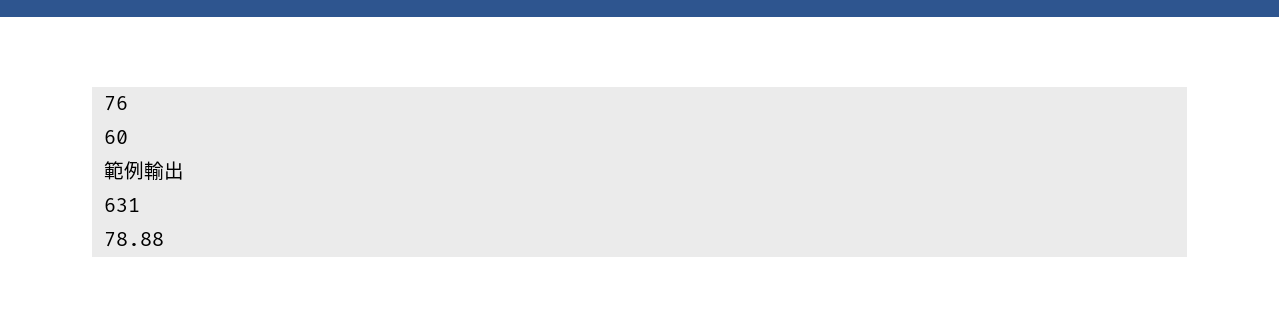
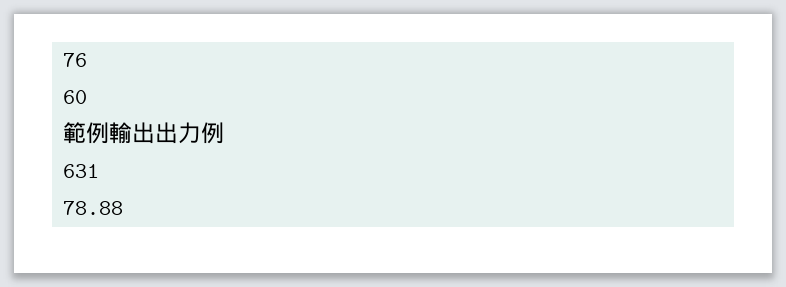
(184, 170) none -> [155,122,225,144] 出力例

